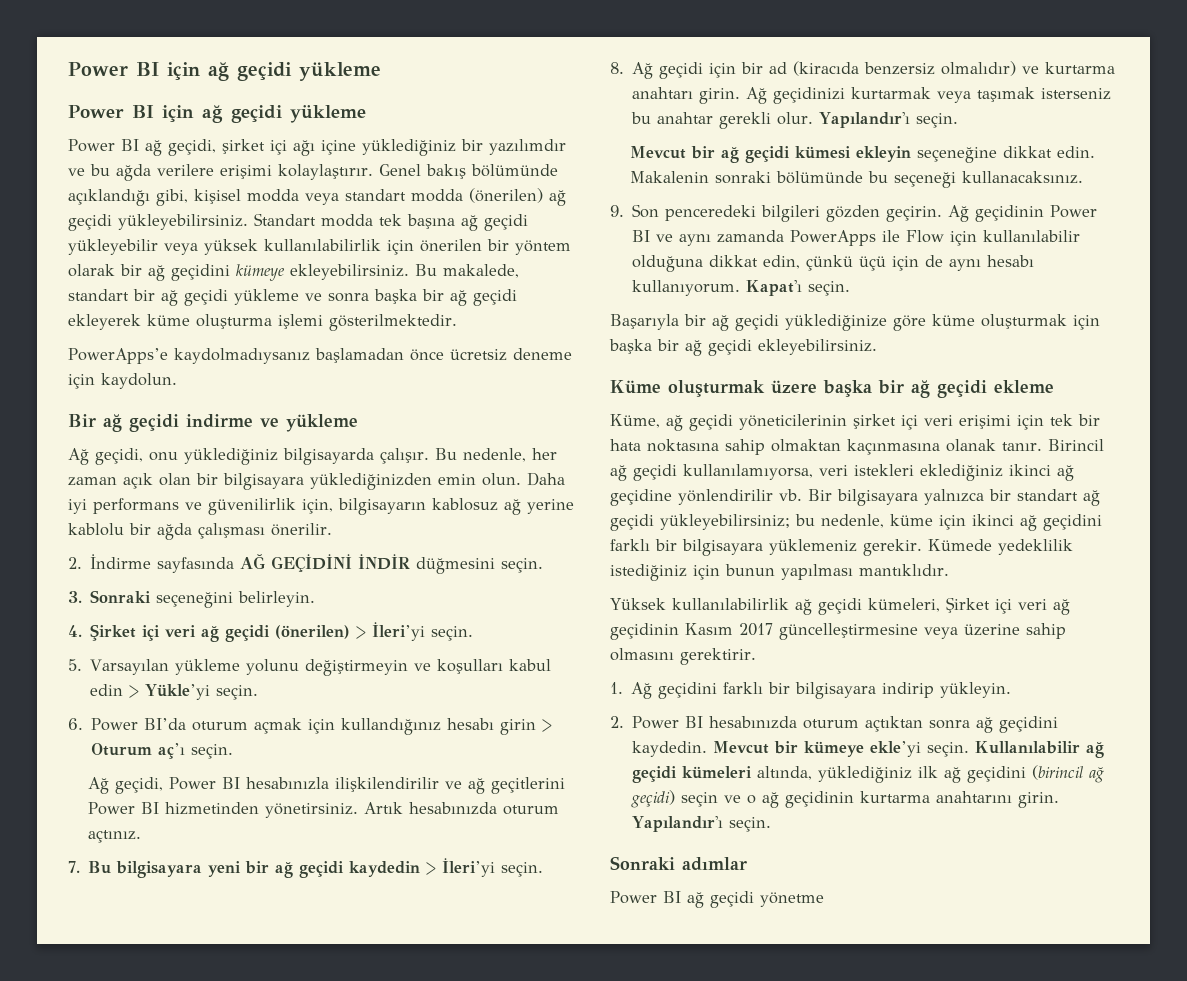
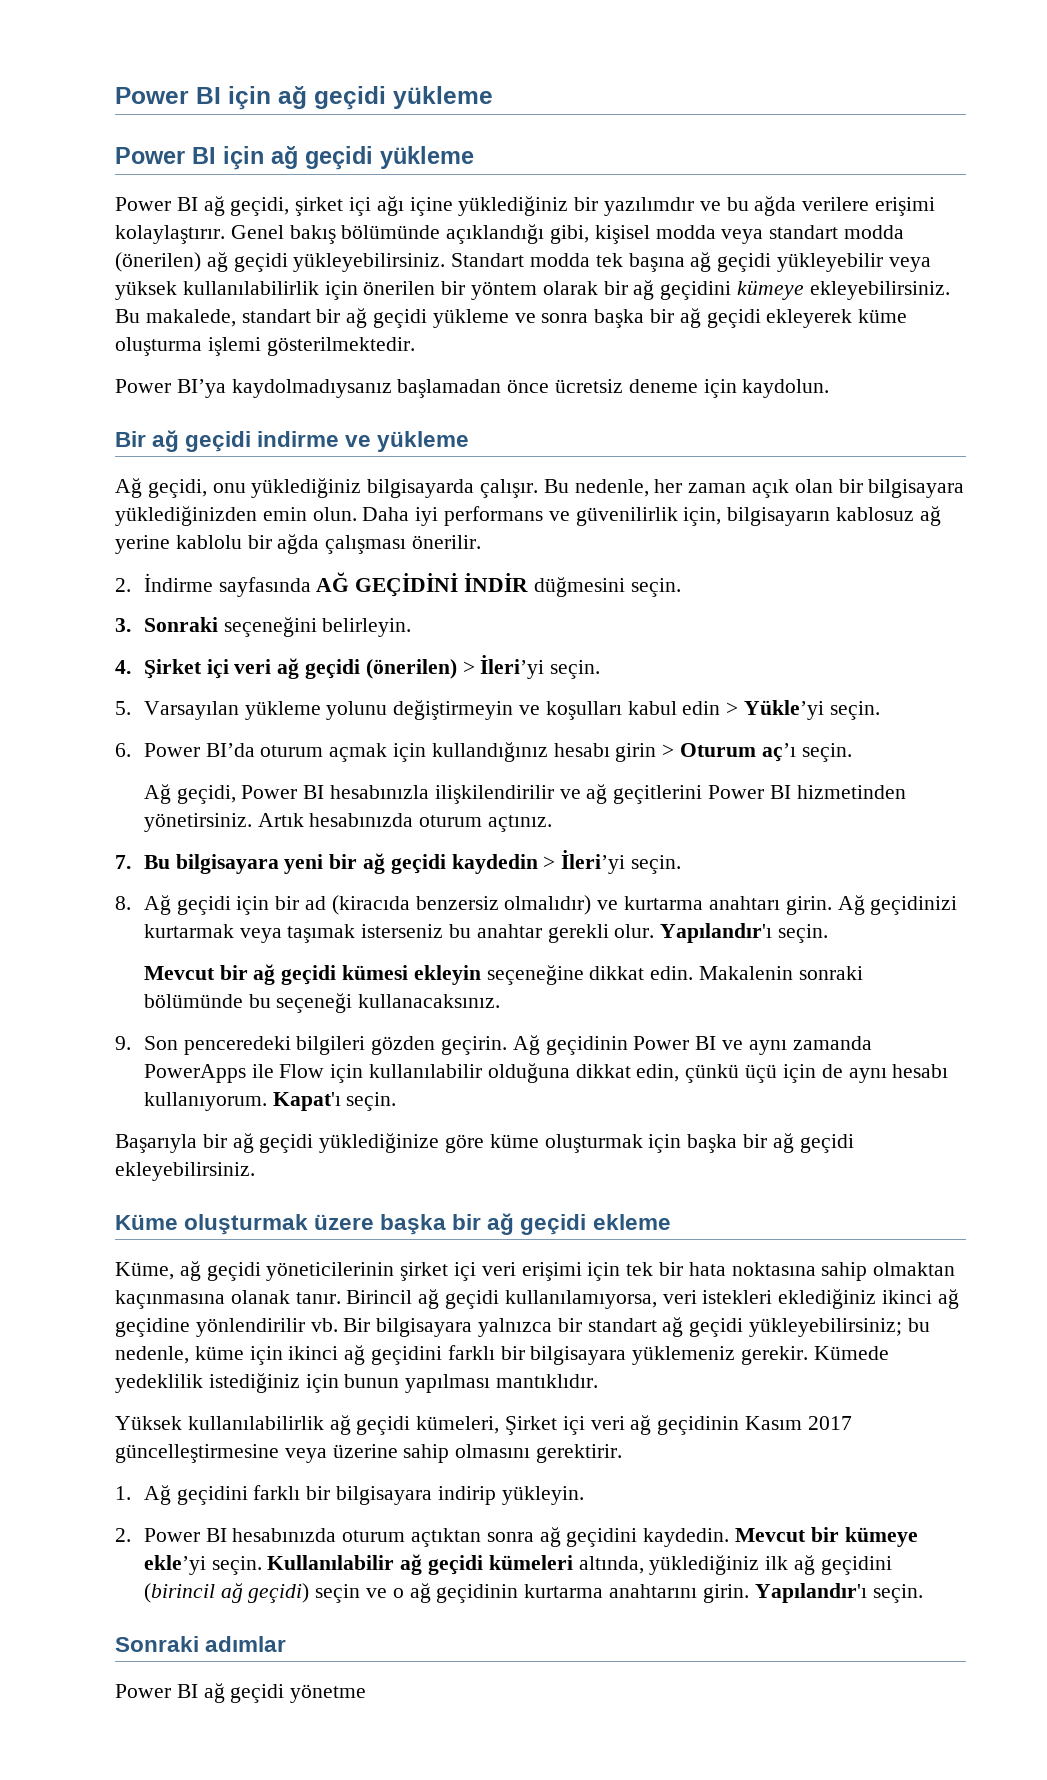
[68,348,168,364] PowerApps’e -> [115,379,226,398] Power BI’ya

